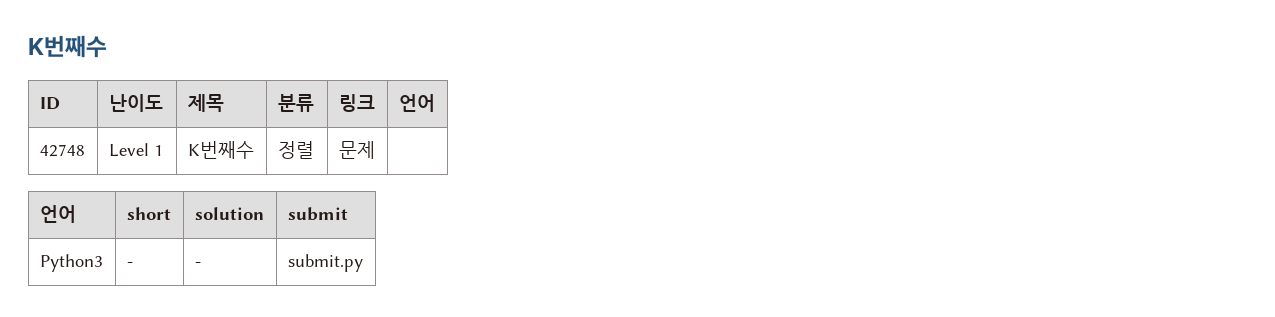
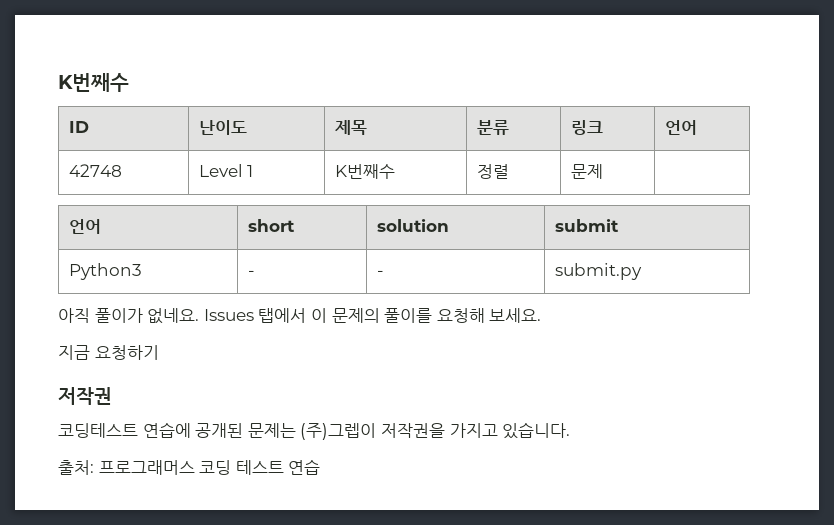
(363, 263) none -> [58,308,542,324] [58,345,159,360] [58,387,112,405] [58,422,571,440] [58,459,321,475] // 아직 풀이가 없네요. Issues 탭에서 이 문제의 풀이를 요청해 보세요. // 지금 요청하기 // 저작권 // 코딩테스트 연습에 공개된 문제는 (주)그렙이 저작권을 가지고 있습니다. // 출처: 프로그래머스 코딩 테스트 연습

